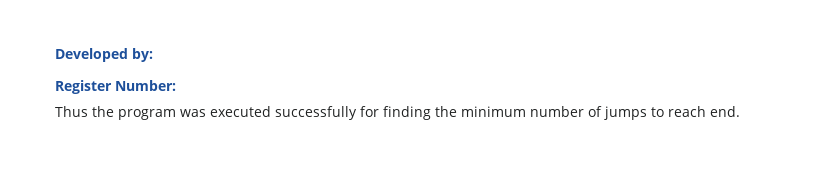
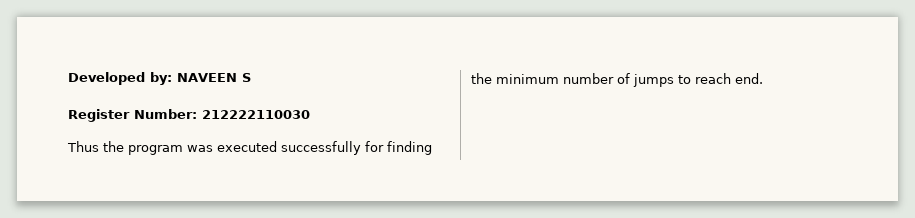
(153, 55) none -> [177,73,251,82] NAVEEN S
(176, 85) none -> [202,110,310,119] 212222110030

